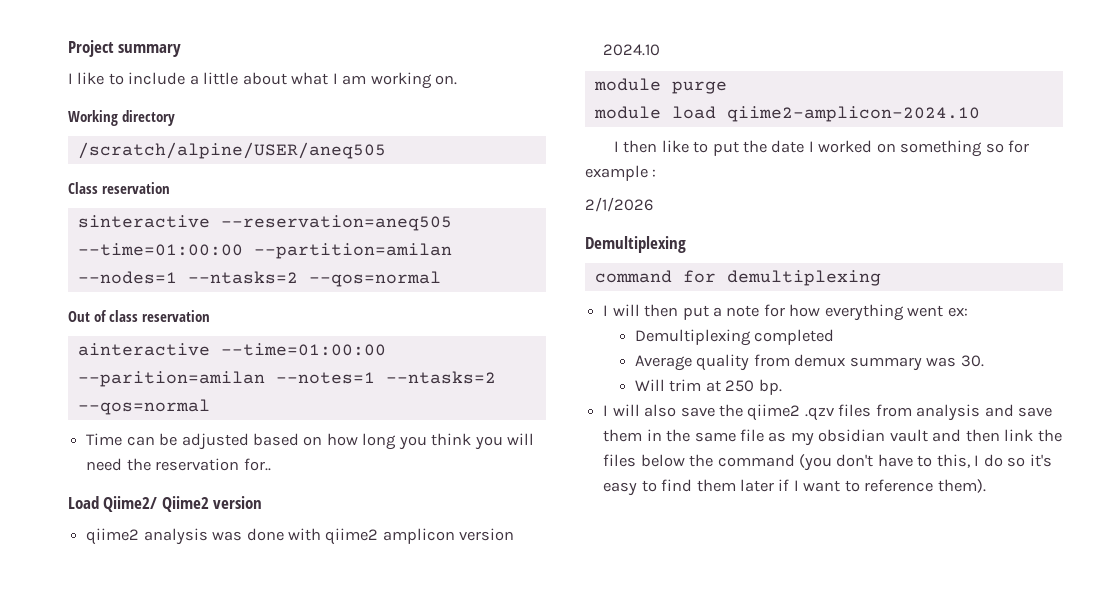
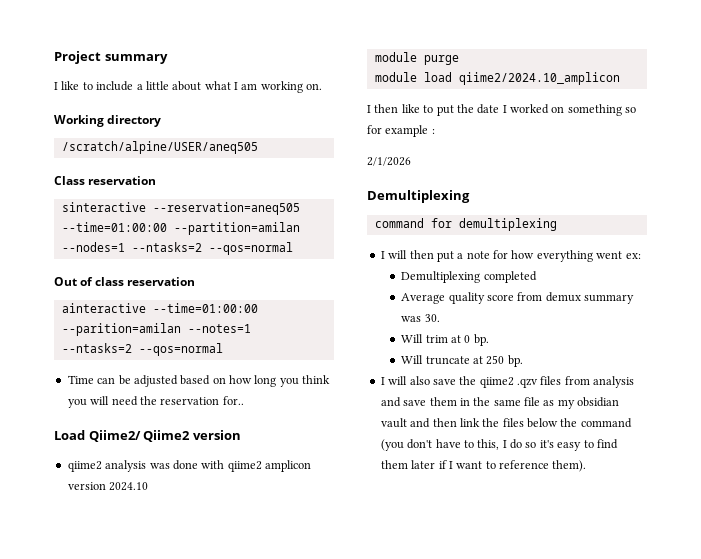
[726,106,980,122] qiime2-amplicon-2024.10 -> [458,72,620,85] qiime2/2024.10_amplicon
(750, 362) none -> [486,294,514,301] score
(721, 386) none -> [464,334,489,346] [401,355,483,365] 0 bp. // Will truncate at

